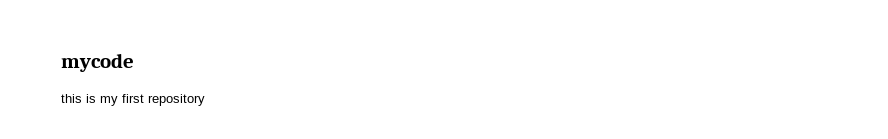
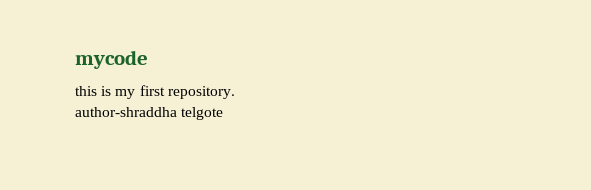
[148,94,205,106] repository -> [167,86,235,99] [75,107,224,120] repository. // author-shraddha telgote

